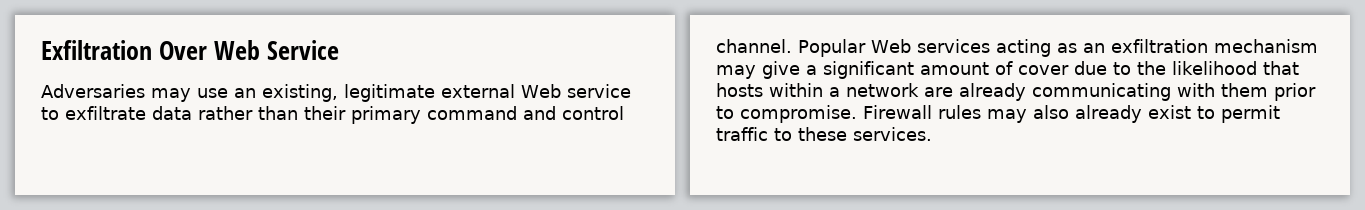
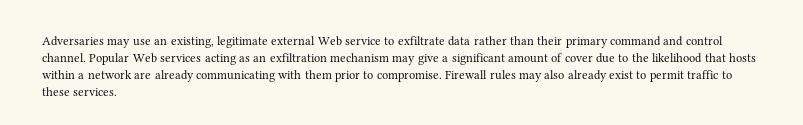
[41,40,340,60] Exfiltration Over Web Service // -> (42, 41) none

